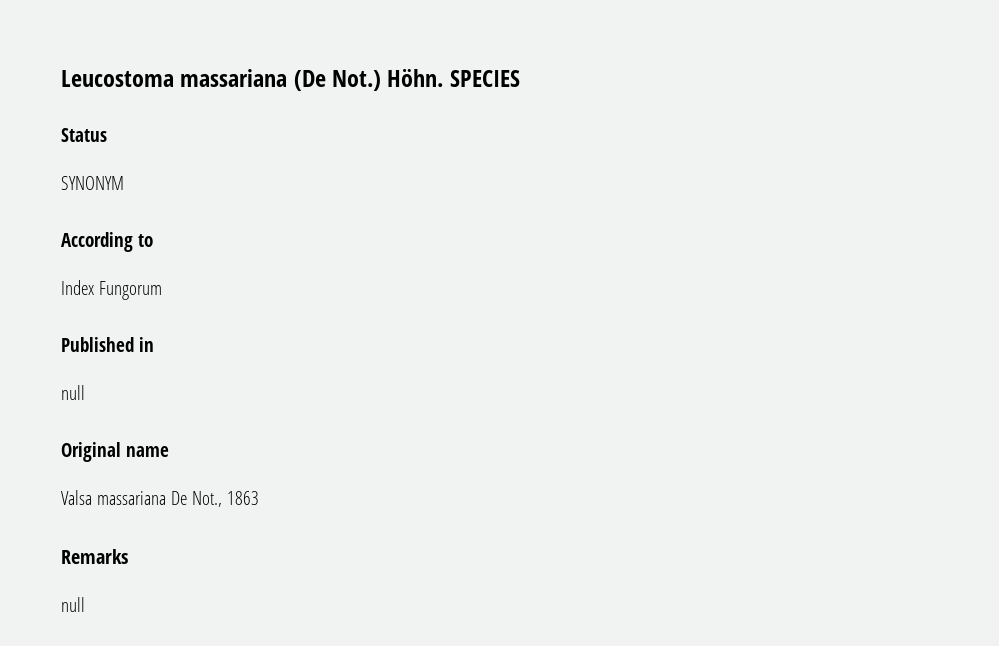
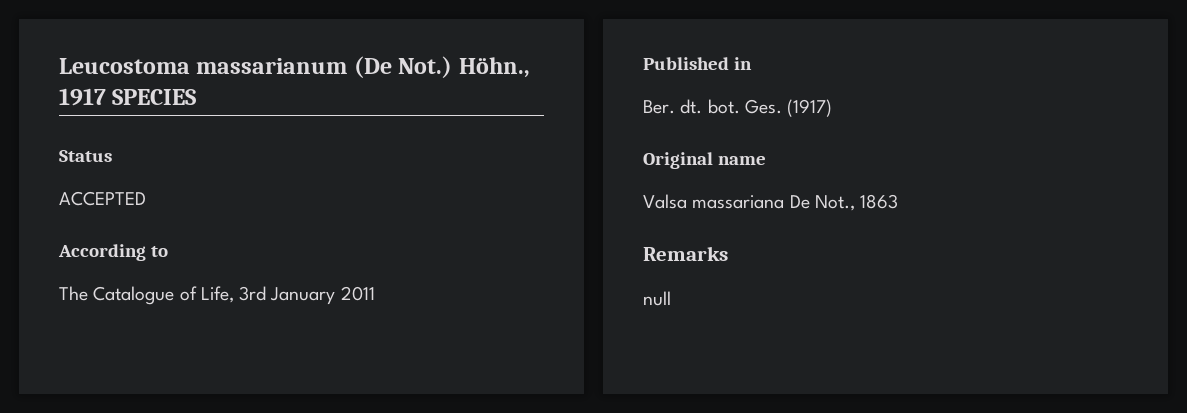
[180,69,288,87] massariana -> [196,58,348,74] massarianum
[387,69,444,87] Höhn. -> [458,57,530,78] [59,88,106,106] Höhn., 1917
[61,176,124,190] SYNONYM -> [59,191,146,206] ACCEPTED
[61,280,162,300] [61,337,154,352] [61,385,85,400] Index Fungorum // Published in // null -> [59,286,375,305] [643,57,753,70] [643,99,833,117] The Catalogue of Life, 3rd January 2011 // Published in // Ber. dt. bot. Ges. (1917)

